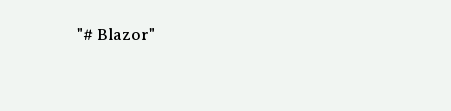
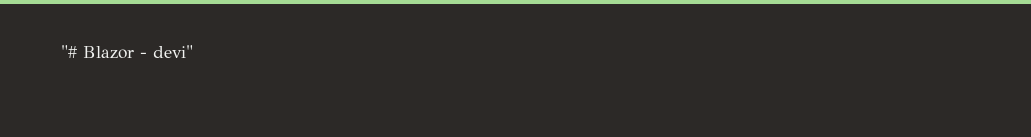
[97,28,156,40] Blazor" -> [83,45,193,59] Blazor - devi"

